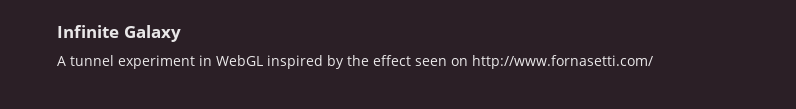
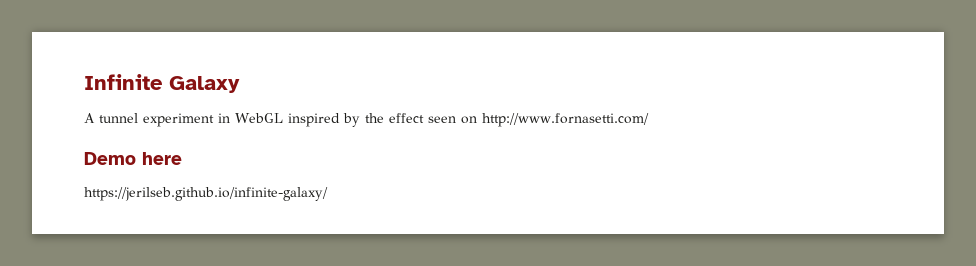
(653, 62) none -> [84,152,182,165] [84,187,328,201] // Demo here // https://jerilseb.github.io/infinite-galaxy/

